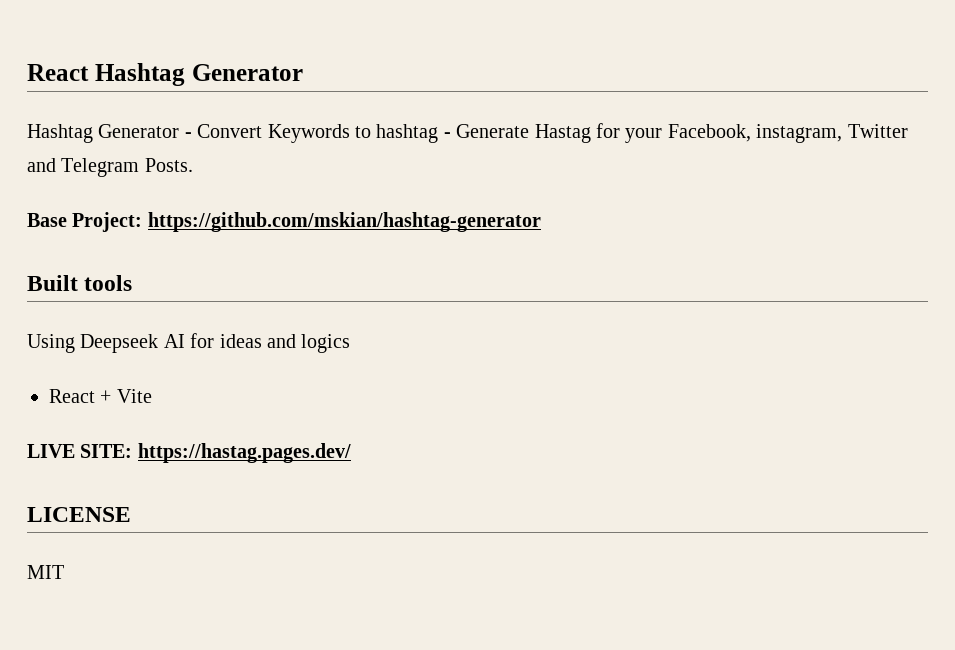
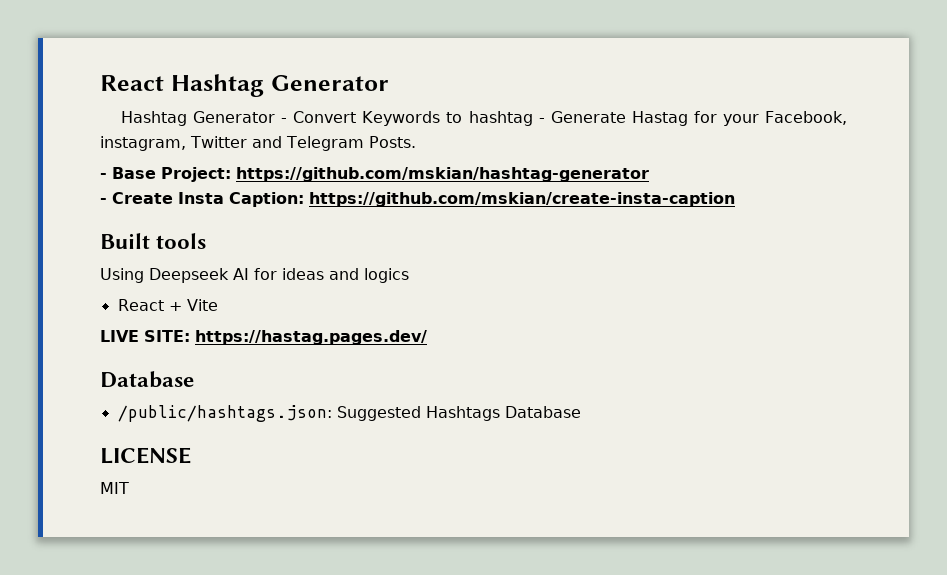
(193, 165) none -> [100,173,107,179] -
(541, 222) none -> [100,192,735,207] // - Create Insta Caption: https://github.com/mskian/create-insta-caption
(351, 453) none -> [100,371,194,388] [117,405,581,422] // Database // /public/hashtags.json: Suggested Hashtags Database

